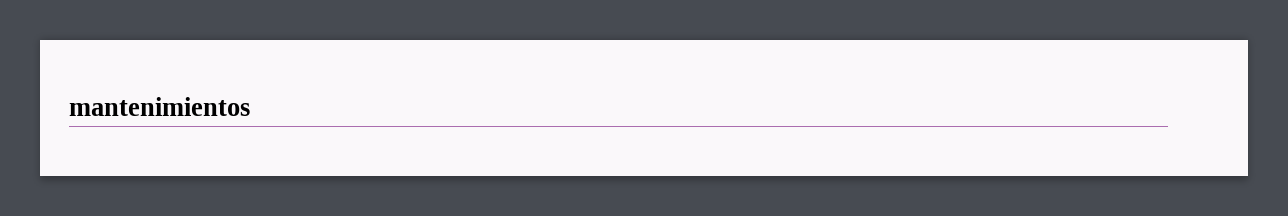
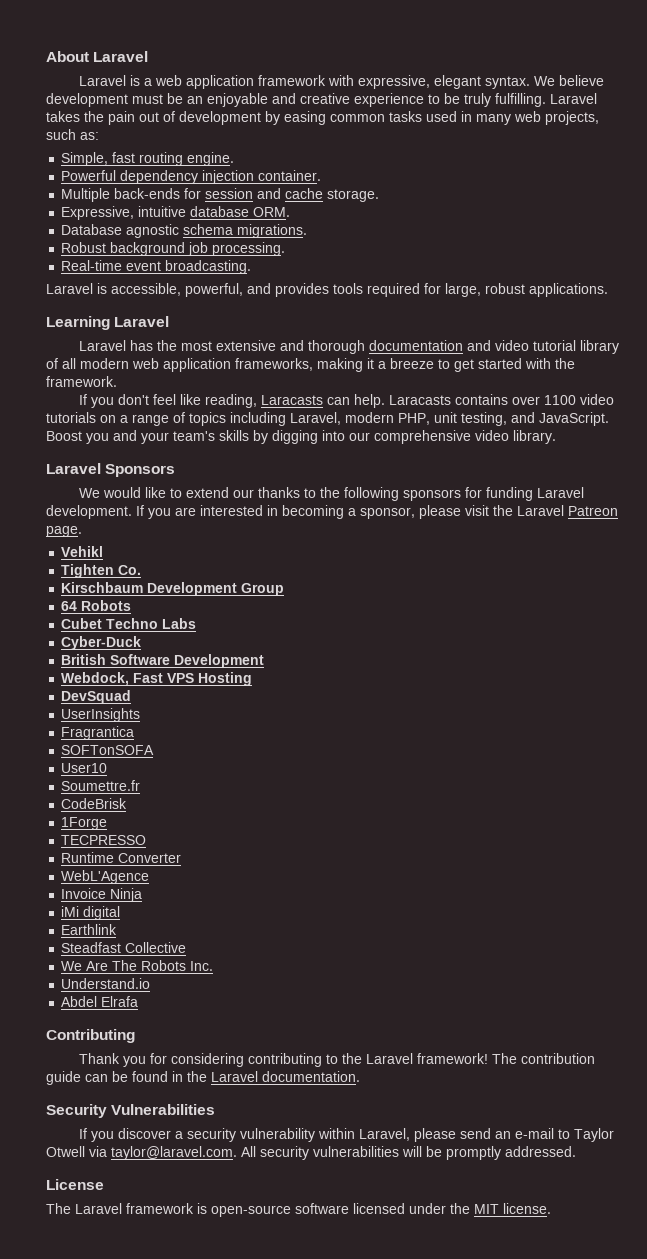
[69,97,250,116] mantenimientos -> [46,51,149,62] [79,75,605,89] [46,93,597,107] [46,111,599,125] [46,129,99,140] [61,152,235,166] [61,170,322,184] [61,188,380,202] [61,206,291,220] [61,224,308,238] [61,242,286,256] [61,260,252,274] [46,283,608,297] [46,316,170,330] [79,340,620,354] [46,358,575,372] [46,376,117,387] [79,394,615,408] [46,412,609,426] [46,430,556,444] [46,463,176,477] [79,487,585,501] [46,505,618,519] [46,526,82,537] [61,546,104,557] [61,564,142,578] [61,582,285,596] [61,600,132,611] [61,618,197,629] [61,636,142,650] [61,654,265,668] [61,672,253,686] [61,690,132,704] [61,708,141,722] [61,726,135,740] [61,745,155,755] [61,763,108,773] [61,780,141,791] [61,798,128,809] [61,817,108,830] [61,835,147,845] [61,852,182,863] [61,870,150,884] [61,888,143,902] [61,906,121,920] [61,924,118,935] [61,942,187,953] [61,960,214,971] [61,978,151,989] [61,996,139,1007] [46,1029,135,1043] [79,1053,596,1067] [46,1071,360,1085] [46,1104,216,1118] [79,1128,615,1142] [46,1146,576,1160] [46,1179,104,1190] [46,1203,551,1217] About Laravel // Laravel is a web application framework with expressive, elegant syntax. We believe development must be an enjoyable and creative experience to be truly fulfilling. Laravel takes the pain out of development by easing common tasks used in many web projects, such as: // Simple, fast routing engine. // Powerful dependency injection container. // Multiple back-ends for session and cache storage. // Expressive, intuitive database ORM. // Database agnostic schema migrations. // Robust background job processing. // Real-time event broadcasting. // Laravel is accessible, powerful, and provides tools required for large, robust applications. // Learning Laravel // Laravel has the most extensive and thorough documentation and video tutorial library of all modern web application frameworks, making it a breeze to get started with the framework. // If you don't feel like reading, Laracasts can help. Laracasts contains over 1100 video tutorials on a range of topics including Laravel, modern PHP, unit testing, and JavaScript. Boost you and your team's skills by digging into our comprehensive video library. // Laravel Sponsors // We would like to extend our thanks to the following sponsors for funding Laravel development. If you are interested in becoming a sponsor, please visit the Laravel Patreon page. // Vehikl // Tighten Co. // Kirschbaum Development Group // 64 Robots // Cubet Techno Labs // Cyber-Duck // British Software Development // Webdock, Fast VPS Hosting // DevSquad // UserInsights // Fragrantica // SOFTonSOFA // User10 // Soumettre.fr // CodeBrisk // 1Forge // TECPRESSO // Runtime Converter // WebL'Agence // Invoice Ninja // iMi digital // Earthlink // Steadfast Collective // We Are The Robots Inc. // Understand.io // Abdel Elrafa // Contributing // Thank you for considering contributing to the Laravel framework! The contribution guide can be found in the Laravel documentation. // Security Vulnerabilities // If you discover a security vulnerability within Laravel, please send an e-mail to Taylor Otwell via taylor@laravel.com. All security vulnerabilities will be promptly addressed. // License // The Laravel framework is open-source software licensed under the MIT license.

